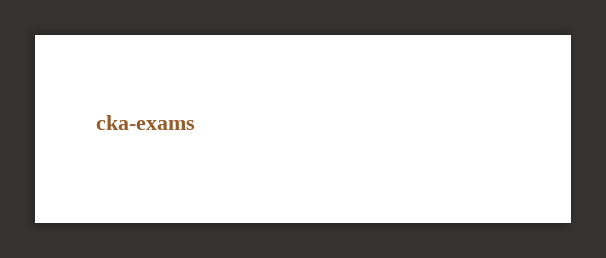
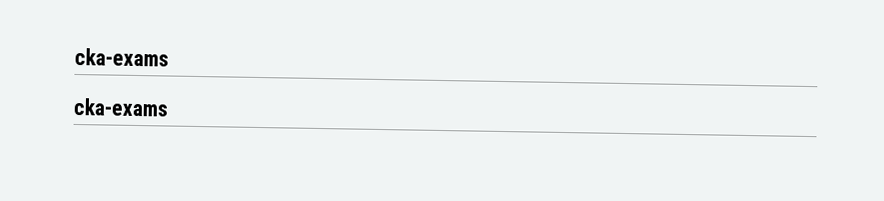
[96,115,195,130] cka-exams -> [74,47,169,67] [73,97,168,117] cka-exams // cka-exams

